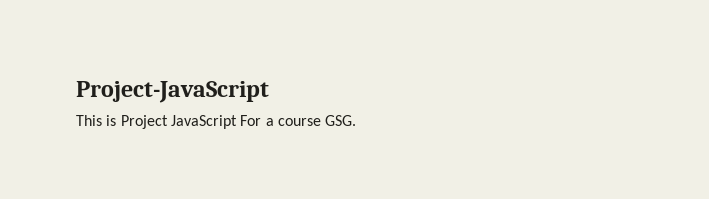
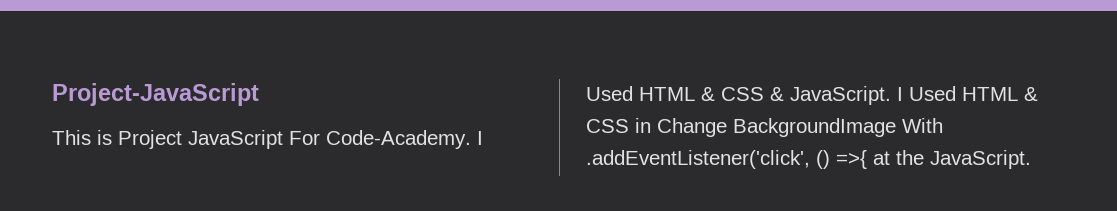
[265,115,357,126] a course GSG. -> [326,130,483,149] [586,86,1038,105] [586,118,943,137] [586,150,1031,169] Code-Academy. I Used HTML & CSS & JavaScript. I Used HTML & CSS in Change BackgroundImage With .addEventListener('click', () =>{ at the JavaScript.

